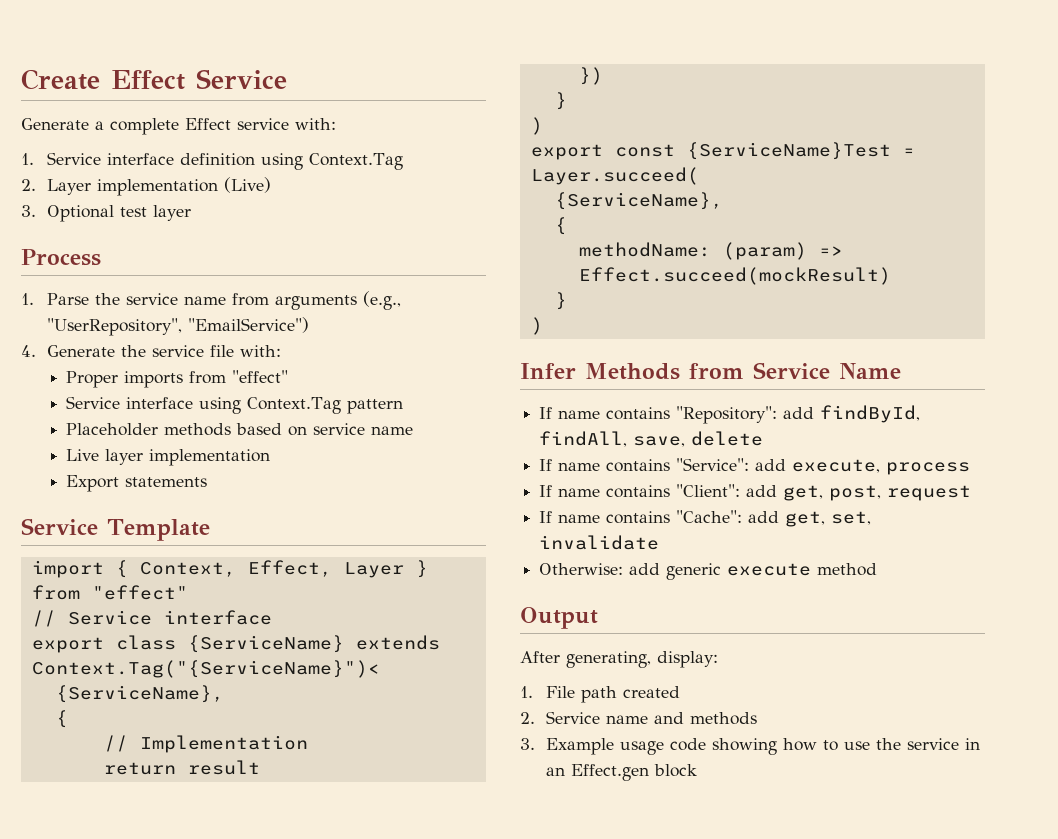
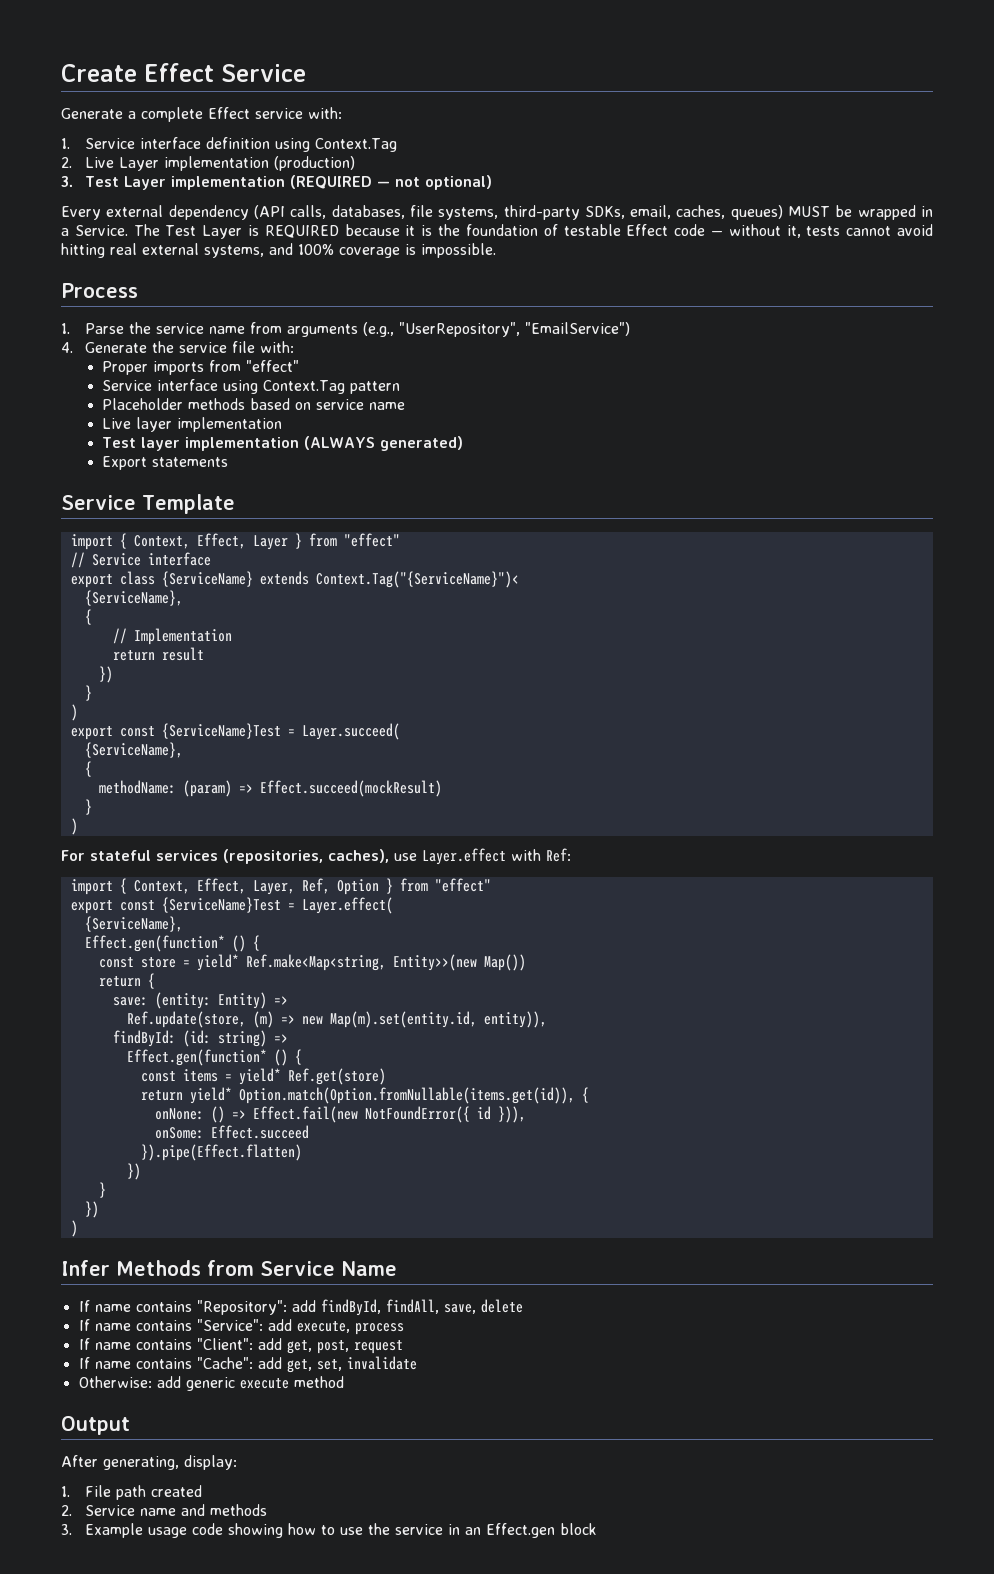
[47,177,272,196] [21,205,192,222] Layer implementation (Live) // 3. Optional test layer -> [84,156,355,171] [61,175,492,190] [61,205,933,220] [61,224,934,239] [61,243,496,258] Live Layer implementation (production) // 3. Test Layer implementation (REQUIRED — not optional) // Every external dependency (API calls, databases, file systems, third-party SDKs, email, caches, queues) MUST be wrapped in a Service. The Test Layer is REQUIRED because it is the foundation of testable Effect code — without it, tests cannot avoid hitting real external systems, and 100% coverage is impossible.
(271, 457) none -> [102,436,464,451] // Test layer implementation (ALWAYS generated)
(543, 326) none -> [61,848,571,865] [70,878,491,895] [70,897,393,914] [84,916,183,932] [84,935,260,952] [98,954,526,971] [98,973,155,989] [112,992,288,1009] [126,1011,547,1028] [112,1030,288,1047] [126,1049,302,1066] [140,1068,386,1085] [140,1087,589,1104] [154,1106,526,1123] [154,1125,309,1139] [140,1144,302,1161] [126,1163,141,1180] [98,1182,106,1198] [84,1201,99,1218] [70,1220,78,1237] // For stateful services (repositories, caches), use Layer.effect with Ref: // import { Context, Effect, Layer, Ref, Option } from "effect" // export const {ServiceName}Test = Layer.effect( // {ServiceName}, // Effect.gen(function* () { // const store = yield* Ref.make<Map<string, Entity>>(new Map()) // return { // save: (entity: Entity) => // Ref.update(store, (m) => new Map(m).set(entity.id, entity)), // findById: (id: string) => // Effect.gen(function* () { // const items = yield* Ref.get(store) // return yield* Option.match(Option.fromNullable(items.get(id)), { // onNone: () => Effect.fail(new NotFoundError({ id })), // onSome: Effect.succeed // }).pipe(Effect.flatten) // }) // } // }) // )

